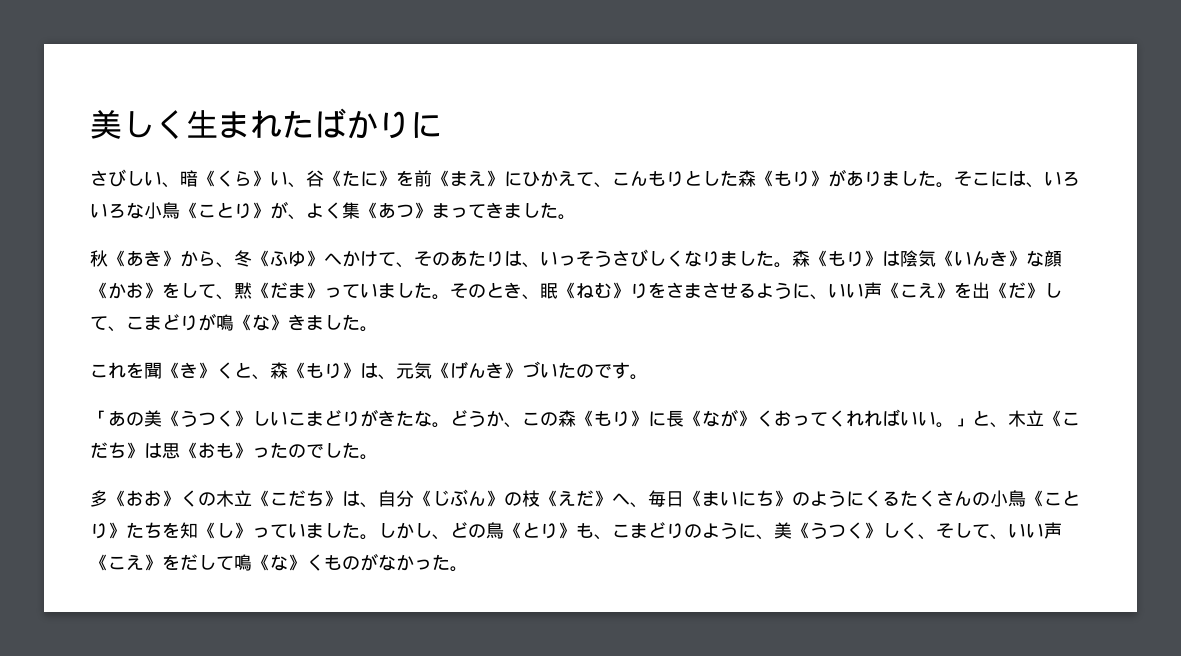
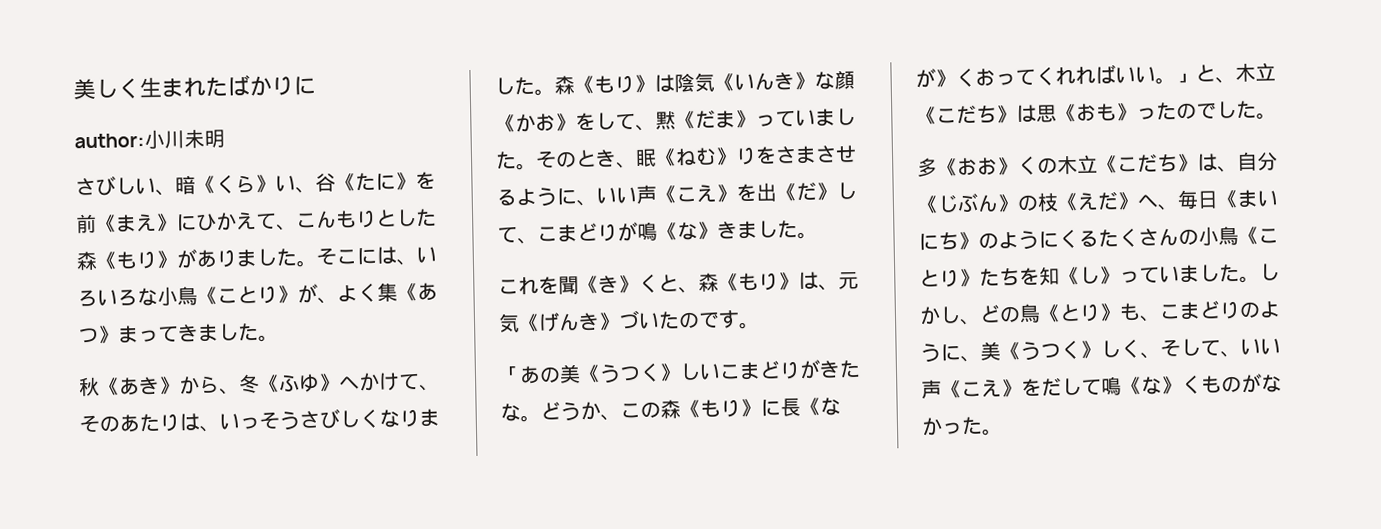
(442, 125) none -> [74,128,225,149] // author:小川未明

